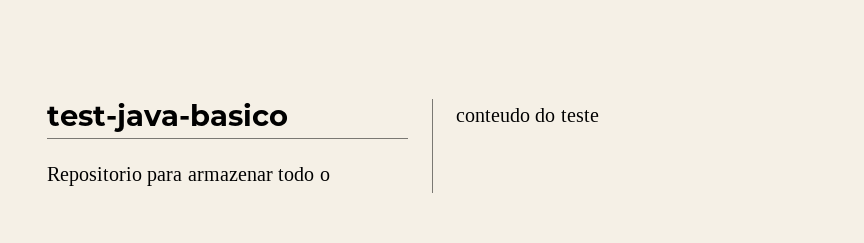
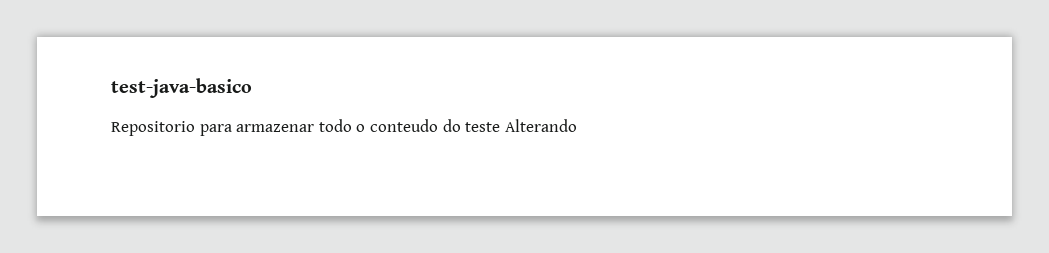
(599, 116) none -> [504,119,577,132] Alterando

